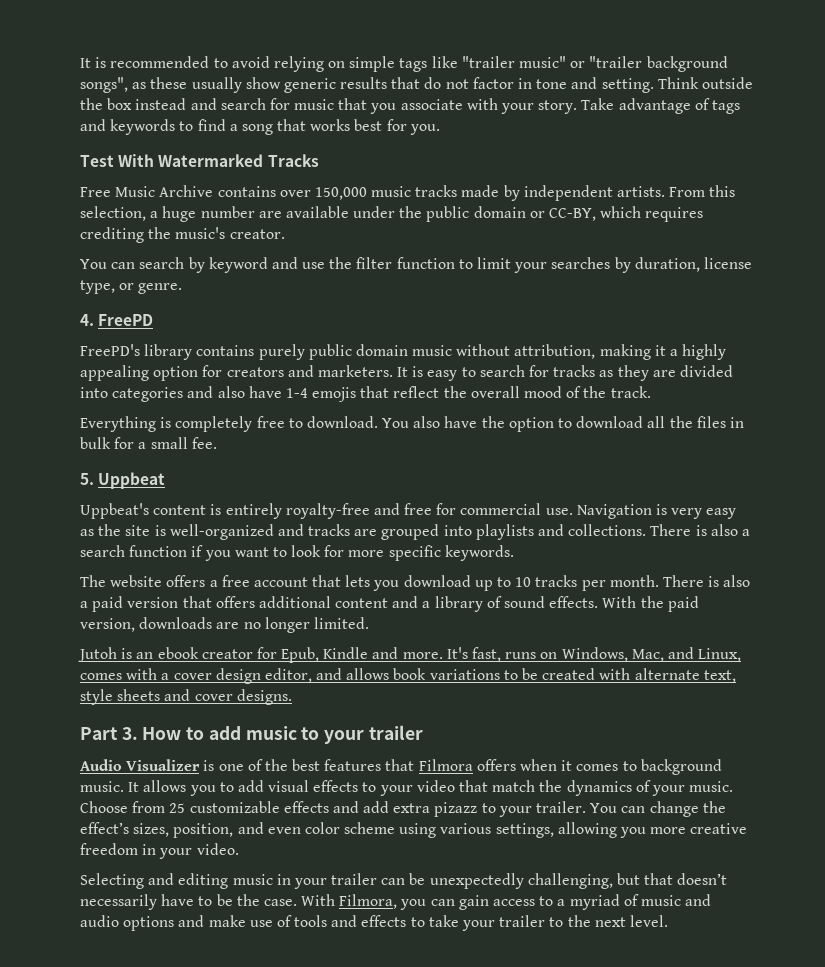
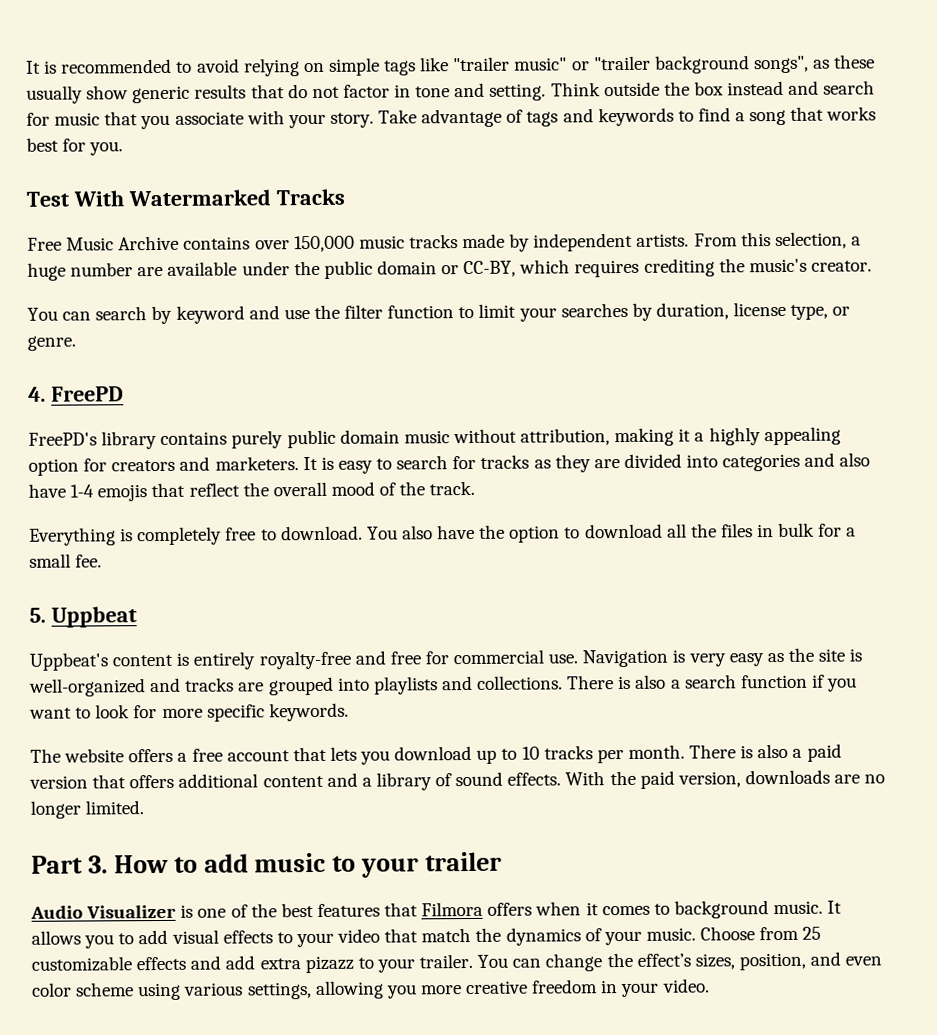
[78,647,742,663] [80,668,736,684] [80,689,292,705] // Jutoh is an ebook creator for Epub, Kindle and more. It's fast, runs on Windows, Mac, and Linux, comes with a cover design editor, and allows book variations to be created with alternate text, style sheets and cover designs. -> (145, 807) none
[80,873,728,889] [80,894,712,910] [80,915,668,931] // Selecting and editing music in your trailer can be unexpectedly challenging, but that doesn’t necessarily have to be the case. With Filmora, you can gain access to a myriad of music and audio options and make use of tools and effects to take your trailer to the next level. -> (710, 985) none

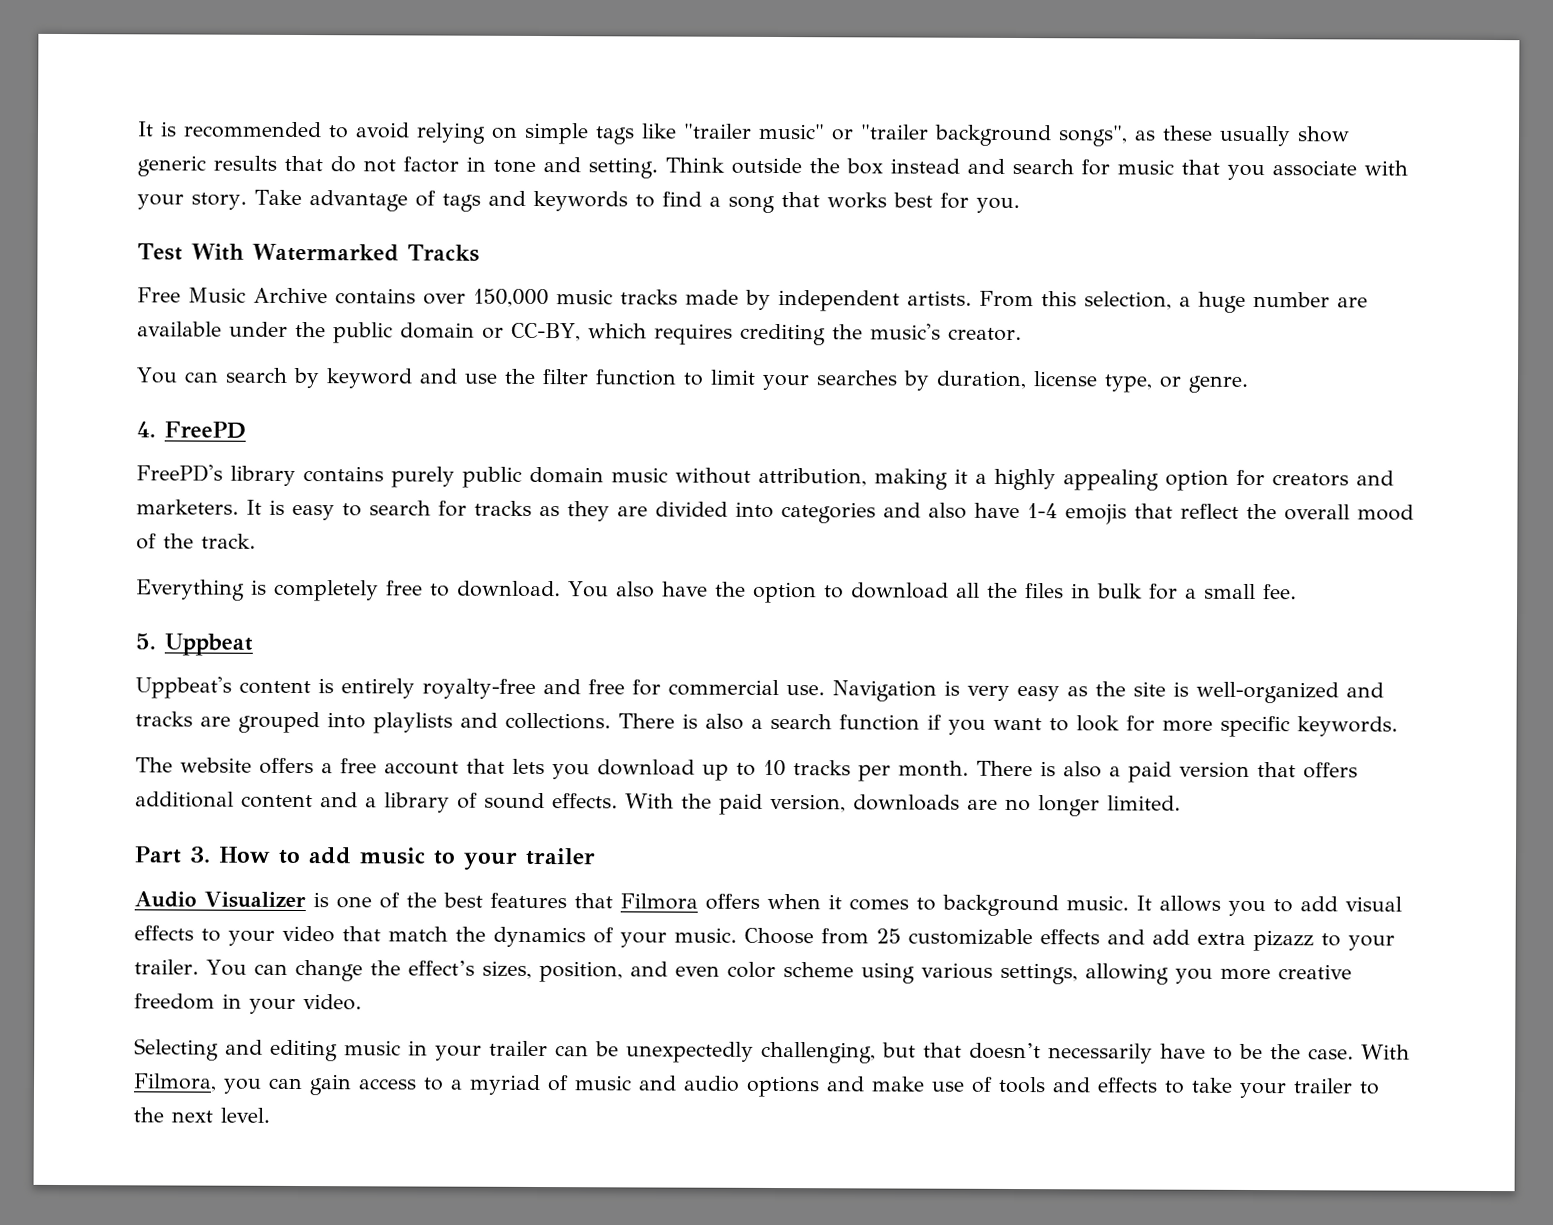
(710, 985) none -> [134,1038,1410,1064] [133,1073,1380,1099] [133,1107,270,1123] // Selecting and editing music in your trailer can be unexpectedly challenging, but that doesn’t necessarily have to be the case. With Filmora, you can gain access to a myriad of music and audio options and make use of tools and effects to take your trailer to the next level.

